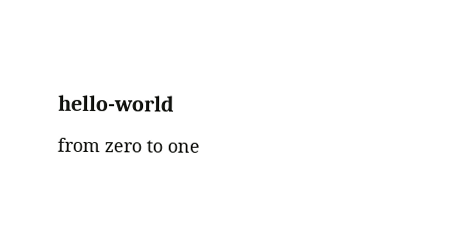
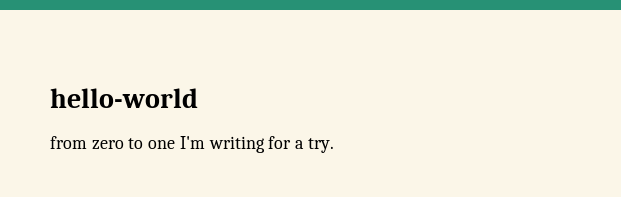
(200, 147) none -> [179,136,334,153] I'm writing for a try.

